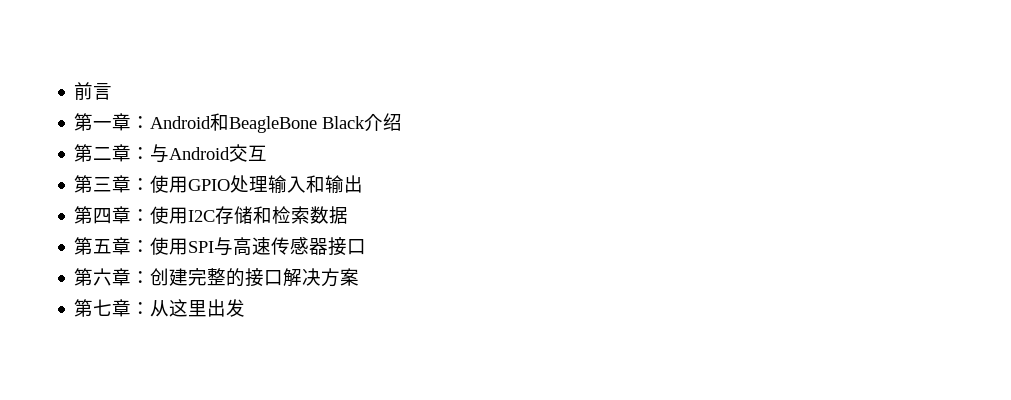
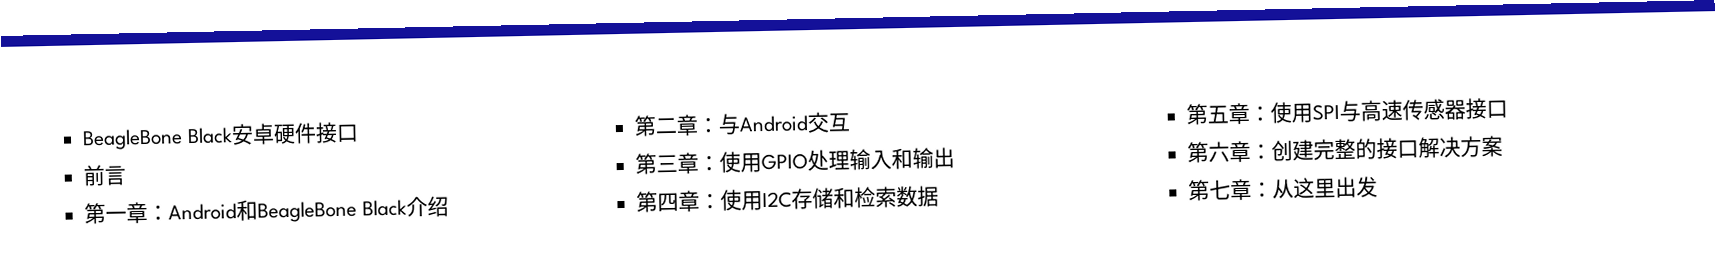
(74, 91) none -> [82,121,359,151] BeagleBone Black安卓硬件接口 //

